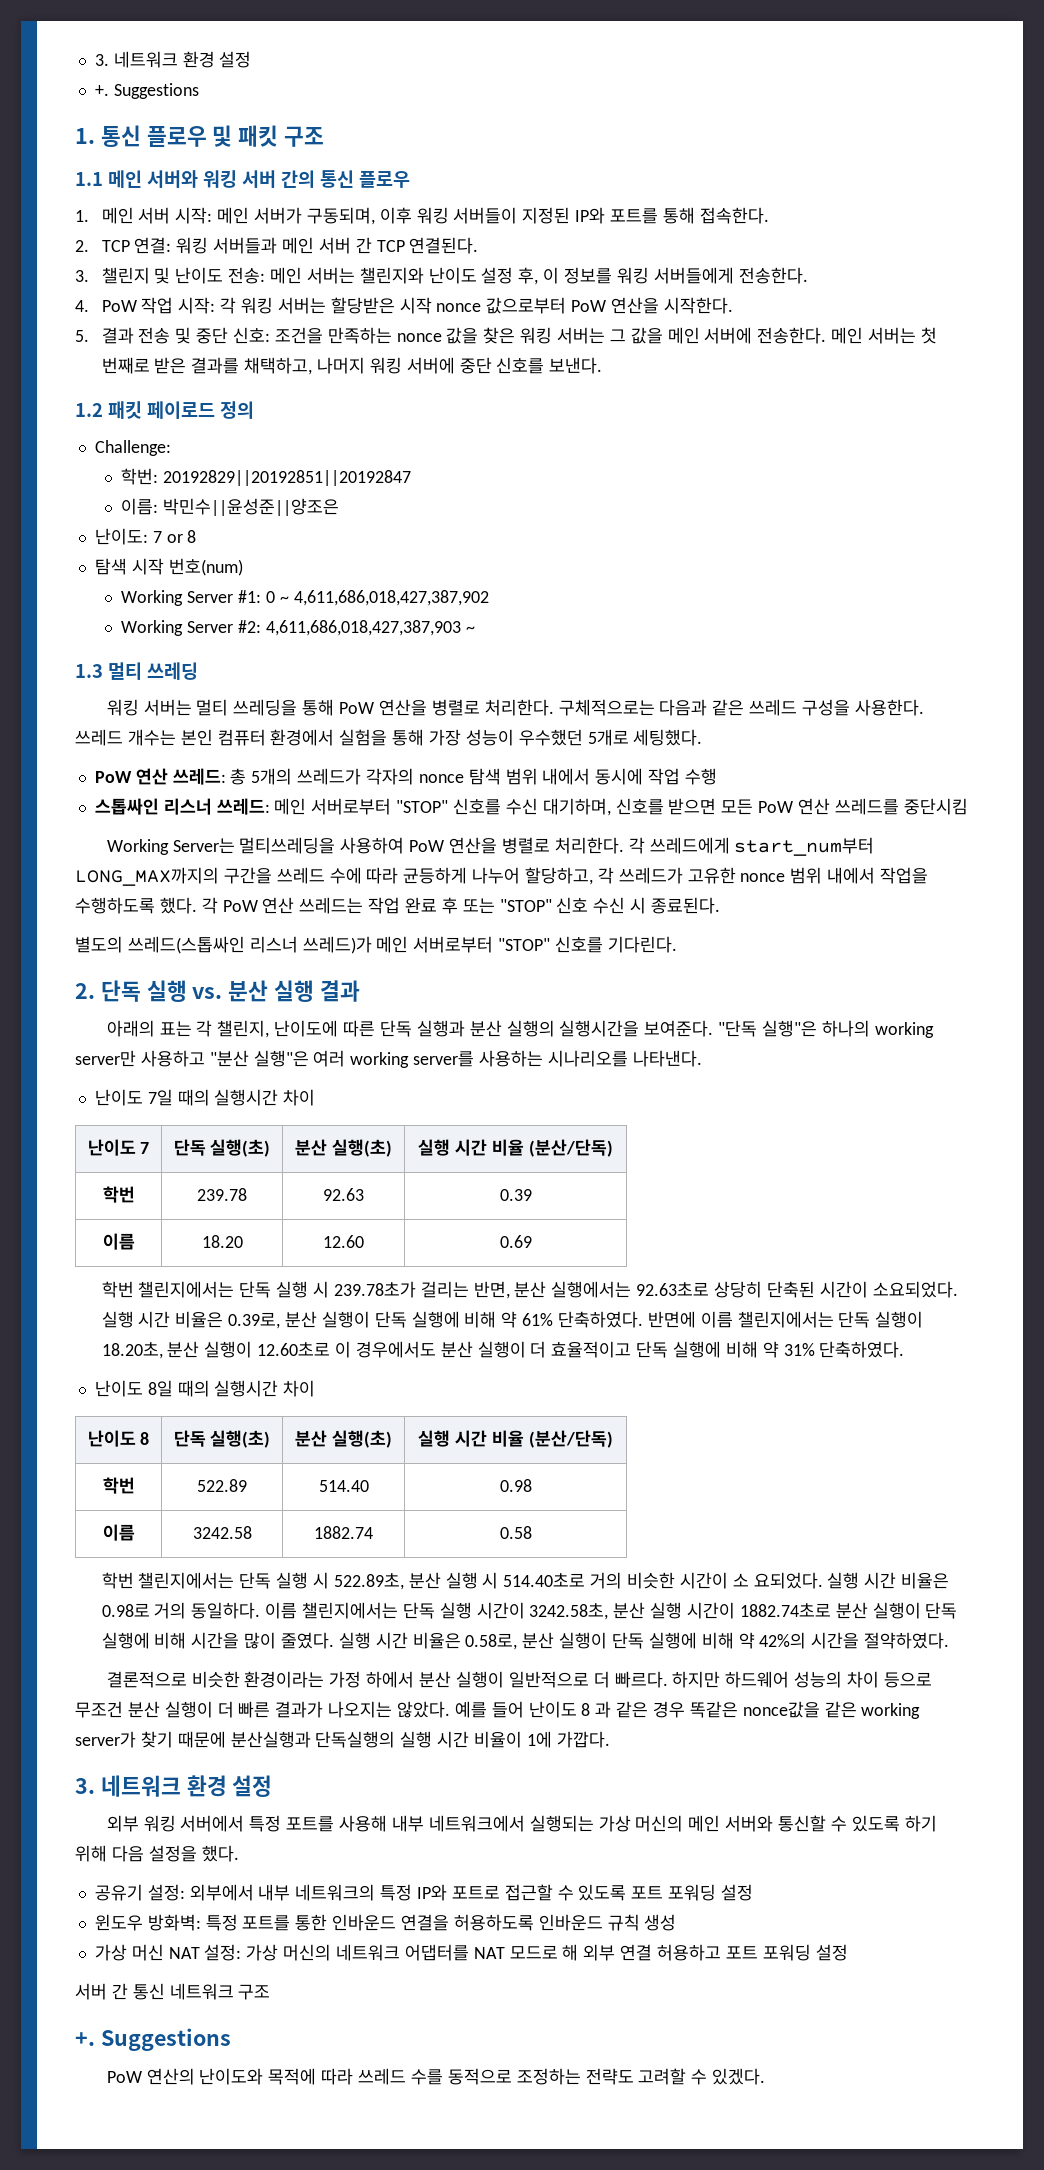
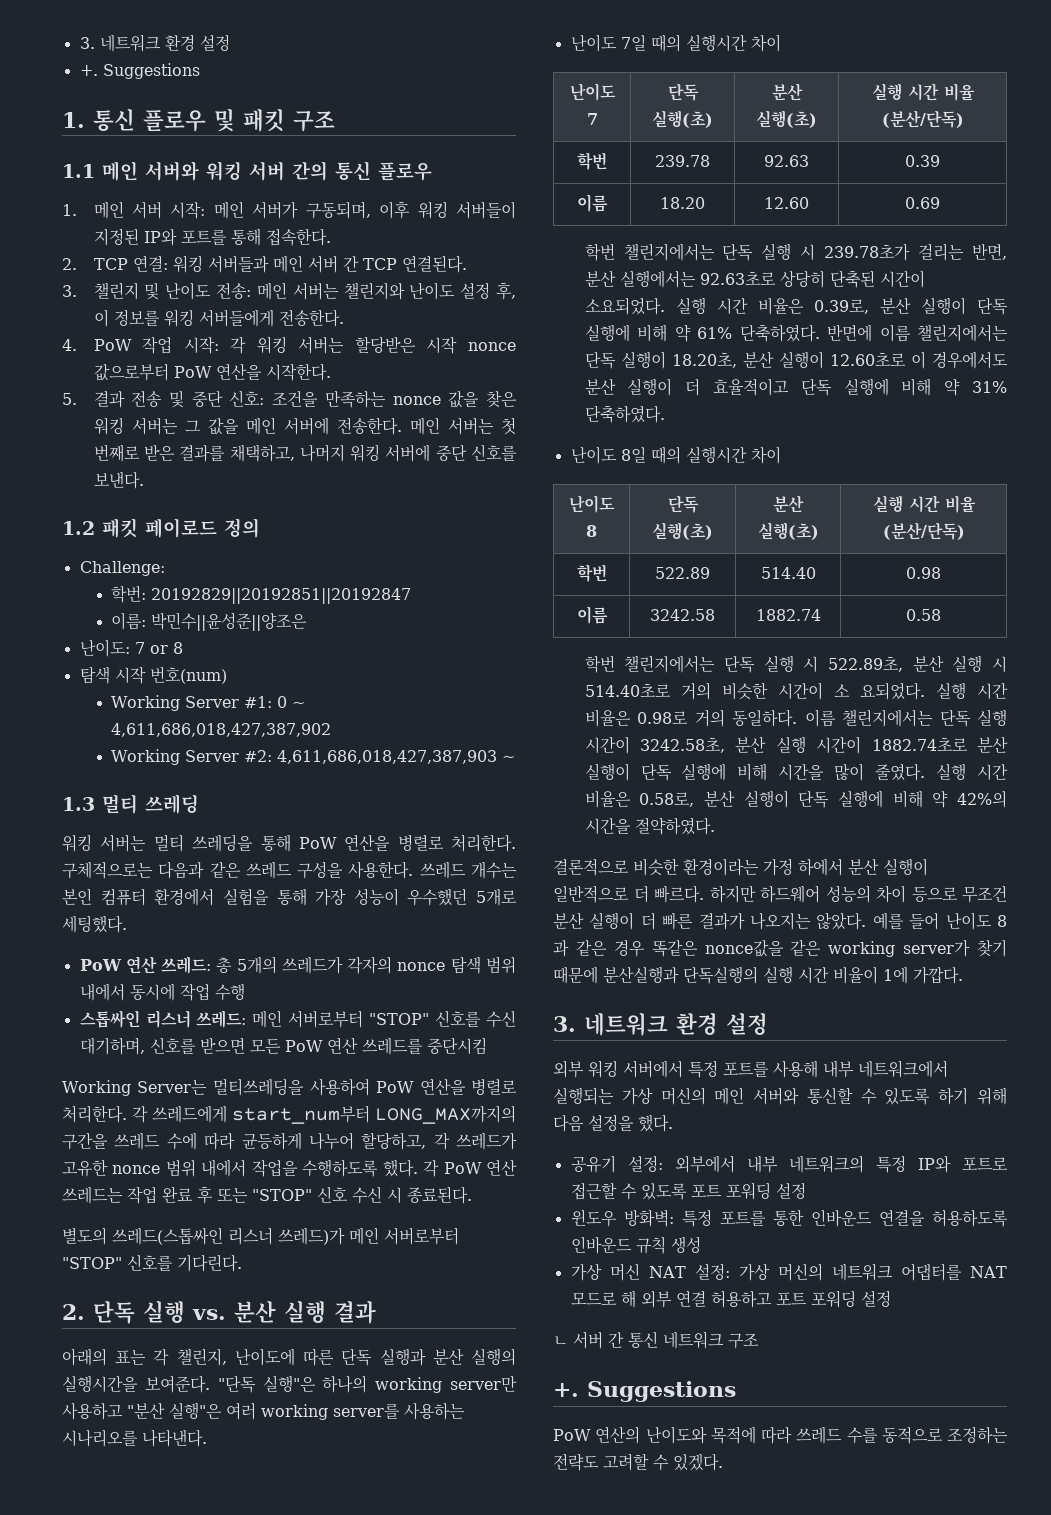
(848, 1952) none -> [553,1336,568,1346] ㄴ

